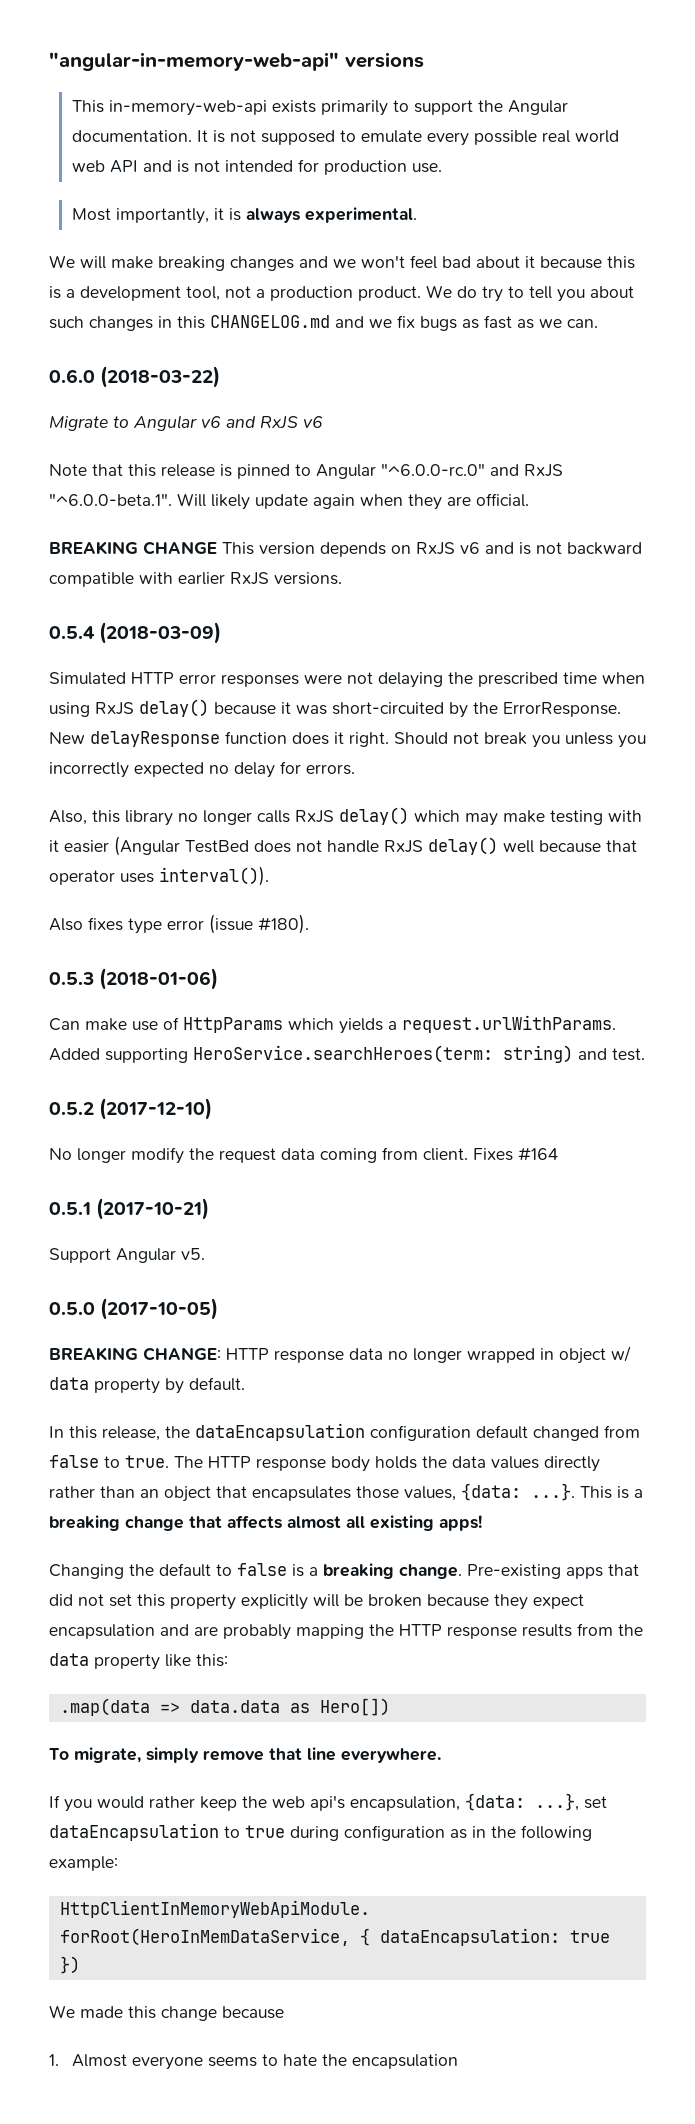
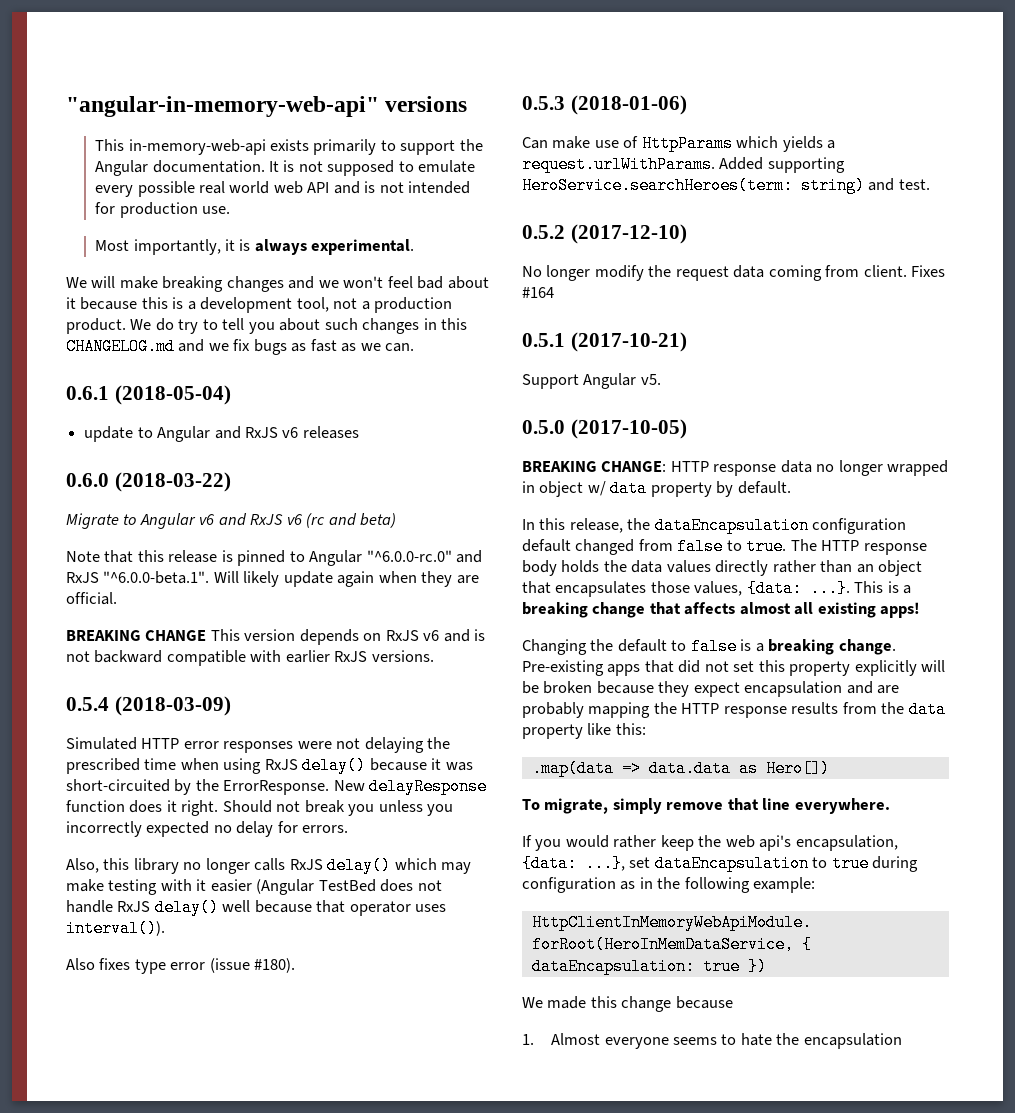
(598, 323) none -> [66,385,231,405] [84,426,359,442] // 0.6.1 (2018-05-04) // update to Angular and RxJS v6 releases
(323, 422) none -> [306,513,397,528] (rc and beta)

